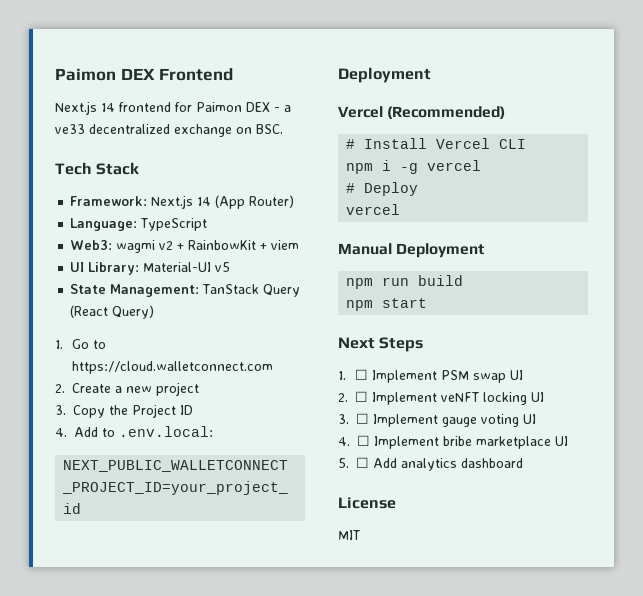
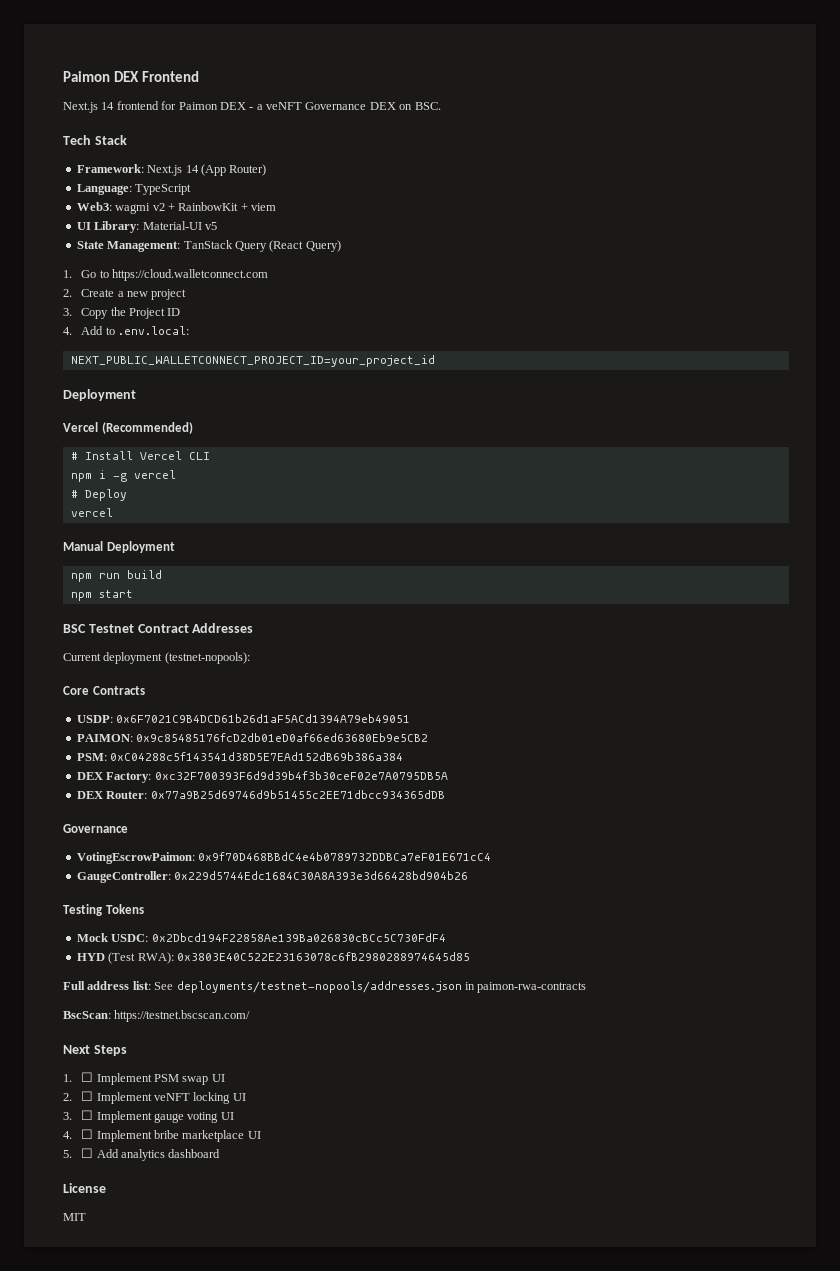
[55,124,232,137] ve33 decentralized exchange -> [266,102,396,110] veNFT Governance DEX
(428, 303) none -> [63,623,254,633] [63,652,250,664] [63,686,145,695] [76,714,411,723] [76,733,429,742] [76,752,404,761] [76,771,448,783] [76,790,445,799] [63,824,128,833] [76,852,492,864] [76,871,469,883] [63,904,144,916] [76,933,446,942] [76,952,470,964] [63,981,587,993] [63,1010,251,1022] // BSC Testnet Contract Addresses // Current deployment (testnet-nopools): // Core Contracts // USDP: 0x6F7021C9B4DCD61b26d1aF5ACd1394A79eb49051 // PAIMON: 0x9c85485176fcD2db01eD0af66ed63680Eb9e5CB2 // PSM: 0xC04288c5f143541d38D5E7EAd152dB69b386a384 // DEX Factory: 0xc32F700393F6d9d39b4f3b30ceF02e7A0795DB5A // DEX Router: 0x77a9B25d69746d9b51455c2EE71dbcc934365dDB // Governance // VotingEscrowPaimon: 0x9f70D468BBdC4e4b0789732DDBCa7eF01E671cC4 // GaugeController: 0x229d5744Edc1684C30A8A393e3d66428bd904b26 // Testing Tokens // Mock USDC: 0x2Dbcd194F22858Ae139Ba026830cBCc5C730FdF4 // HYD (Test RWA): 0x3803E40C522E23163078c6fB2980288974645d85 // Full address list: See deployments/testnet-nopools/addresses.json in paimon-rwa-contracts // BscScan: https://testnet.bscscan.com/

